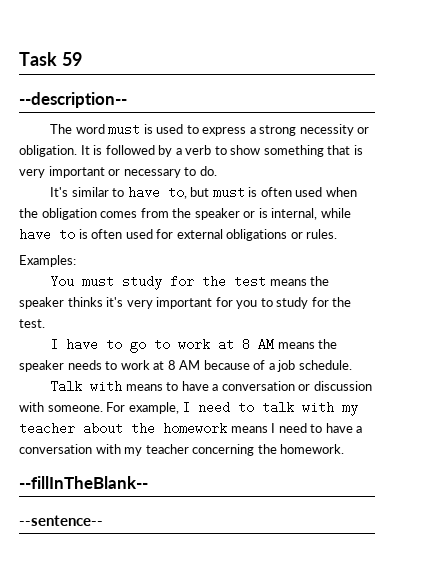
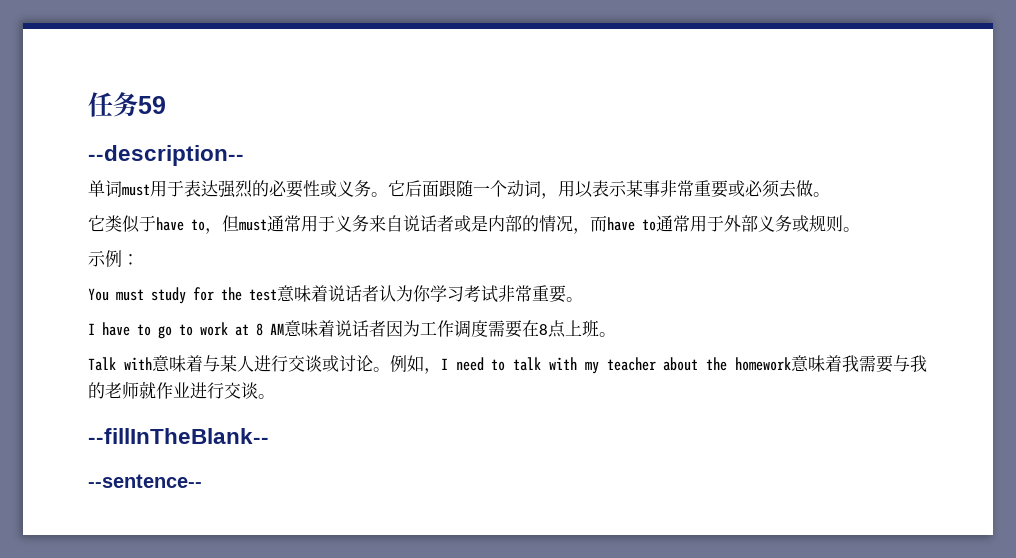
[19,52,57,66] Task -> [88,92,138,117] 任务
[50,124,370,136] [19,145,363,157] [19,166,217,178] [50,186,357,199] [19,208,351,220] [19,228,338,241] [19,255,76,267] The word must is used to express a strong necessity or obligation. It is followed by a verb to show something that is very important or necessary to do. // It's similar to have to, but must is often used when the obligation comes from the speaker or is internal, while have to is often used for external obligations or rules. // Examples: -> [88,180,830,199] [88,215,860,234] [88,250,139,267] 单词must用于表达强烈的必要性或义务。它后面跟随一个动词，用以表示某事非常重要或必须去做。 // 它类似于have to，但must通常用于义务来自说话者或是内部的情况，而have to通常用于外部义务或规则。 // 示例：
[269,276,330,286] [19,297,352,309] [19,319,45,328] means the speaker thinks it's very important for you to study for the test. -> [277,285,583,303] 意味着说话者认为你学习考试非常重要。
[277,339,338,349] [19,360,352,372] [50,380,372,393] [19,402,179,414] means the speaker needs to work at 8 AM because of a job schedule. // Talk with means to have a conversation or discussion with someone. For example, -> [284,320,616,338] [88,355,441,374] 意味着说话者因为工作调度需要在8点上班。 // Talk with意味着与某人进行交谈或讨论。例如，
[230,423,363,433] [19,444,345,456] means I need to have a conversation with my teacher concerning the homework. -> [790,355,927,373] [88,381,275,399] 意味着我需要与我的老师就作业进行交谈。

